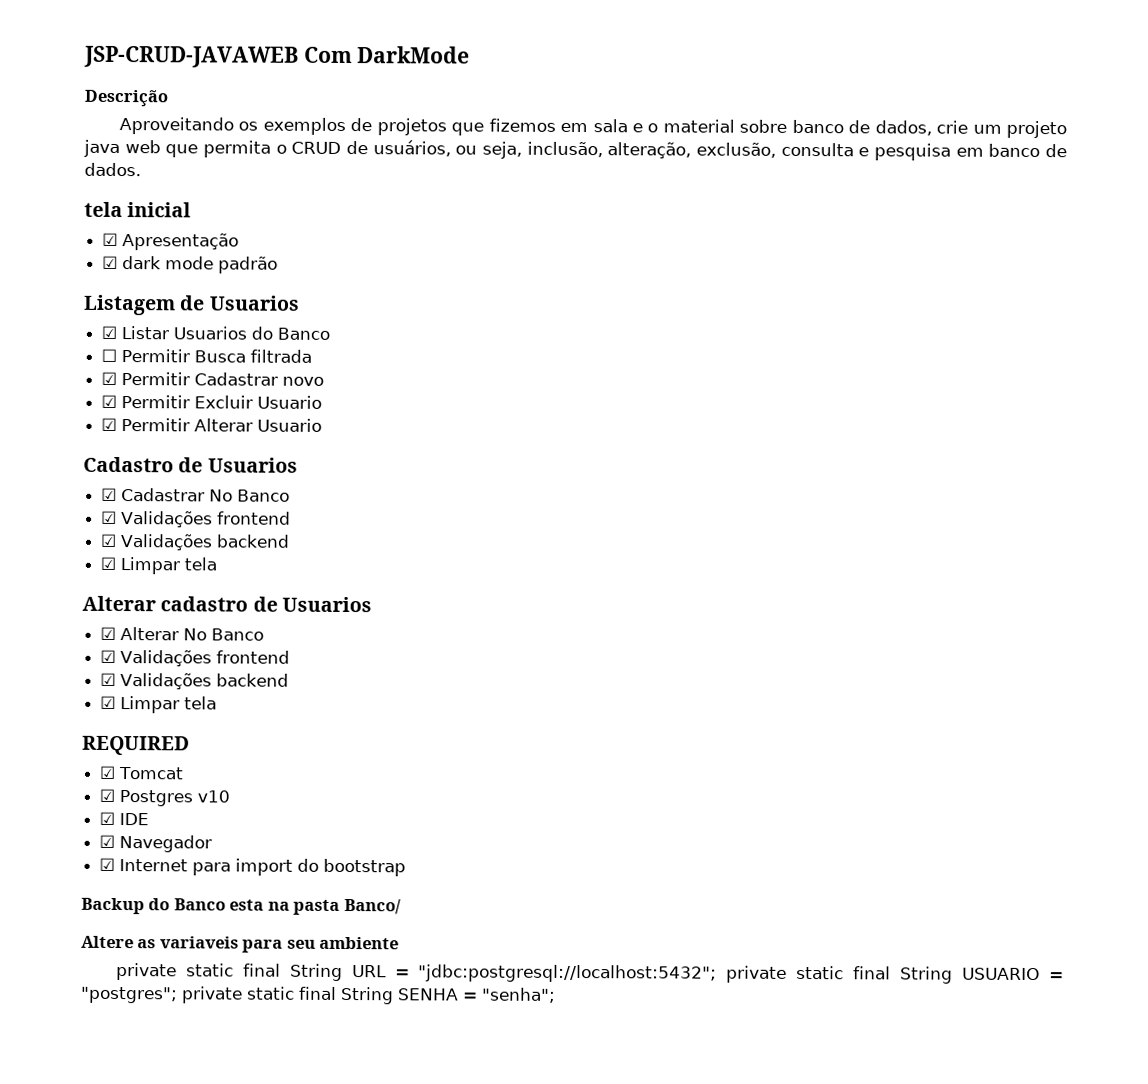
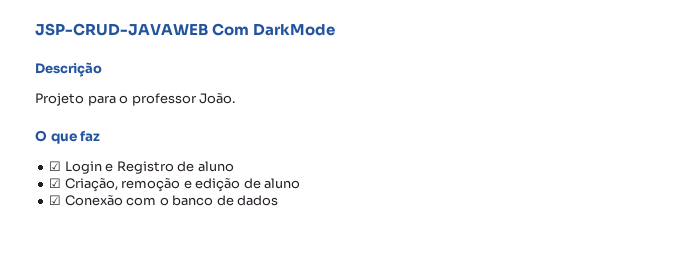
[118,117,1068,139] [83,139,1067,161] [84,162,141,177] [84,201,192,218] [102,232,240,251] [102,255,279,274] [83,294,300,316] [101,325,331,340] [101,348,313,363] [101,371,325,386] [101,394,323,409] [101,417,323,432] [83,456,298,473] [101,487,291,502] [101,510,292,528] [100,533,291,551] [100,556,218,575] [82,595,372,613] [100,626,265,641] [100,649,291,667] [100,672,290,690] [100,695,218,714] [82,735,190,756] [99,765,185,780] [99,788,231,807] [99,811,150,826] [99,834,213,853] [99,857,407,877] [81,897,401,915] [81,935,400,953] [115,963,1064,984] [80,986,556,1005] Aproveitando os exemplos de projetos que fizemos em sala e o material sobre banco de dados, crie um projeto java web que permita o CRUD de usuários, ou seja, inclusão, alteração, exclusão, consulta e pesquisa em banco de dados. // tela inicial // ☑ Apresentação // ☑ dark mode padrão // Listagem de Usuarios // ☑ Listar Usuarios do Banco // ☐ Permitir Busca filtrada // ☑ Permitir Cadastrar novo // ☑ Permitir Excluir Usuario // ☑ Permitir Alterar Usuario // Cadastro de Usuarios // ☑ Cadastrar No Banco // ☑ Validações frontend // ☑ Validações backend // ☑ Limpar tela // Alterar cadastro de Usuarios // ☑ Alterar No Banco // ☑ Validações frontend // ☑ Validações backend // ☑ Limpar tela // REQUIRED // ☑ Tomcat // ☑ Postgres v10 // ☑ IDE // ☑ Navegador // ☑ Internet para import do bootstrap // Backup do Banco esta na pasta Banco/ // Altere as variaveis para seu ambiente // private static final String URL = "jdbc:postgresql://localhost:5432"; private static final String USUARIO = "postgres"; private static final String SENHA = "senha"; -> [35,93,236,106] [35,130,101,144] [49,161,234,174] [49,178,301,192] [49,195,279,206] Projeto para o professor João. // O que faz // ☑ Login e Registro de aluno // ☑ Criação, remoção e edição de aluno // ☑ Conexão com o banco de dados

